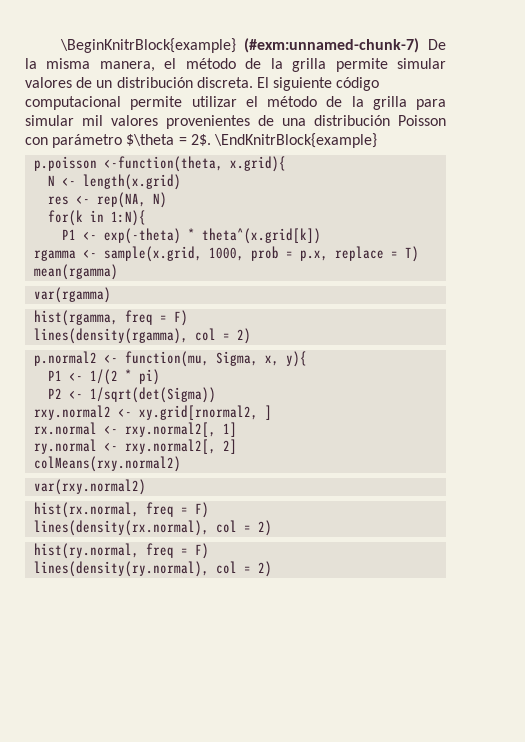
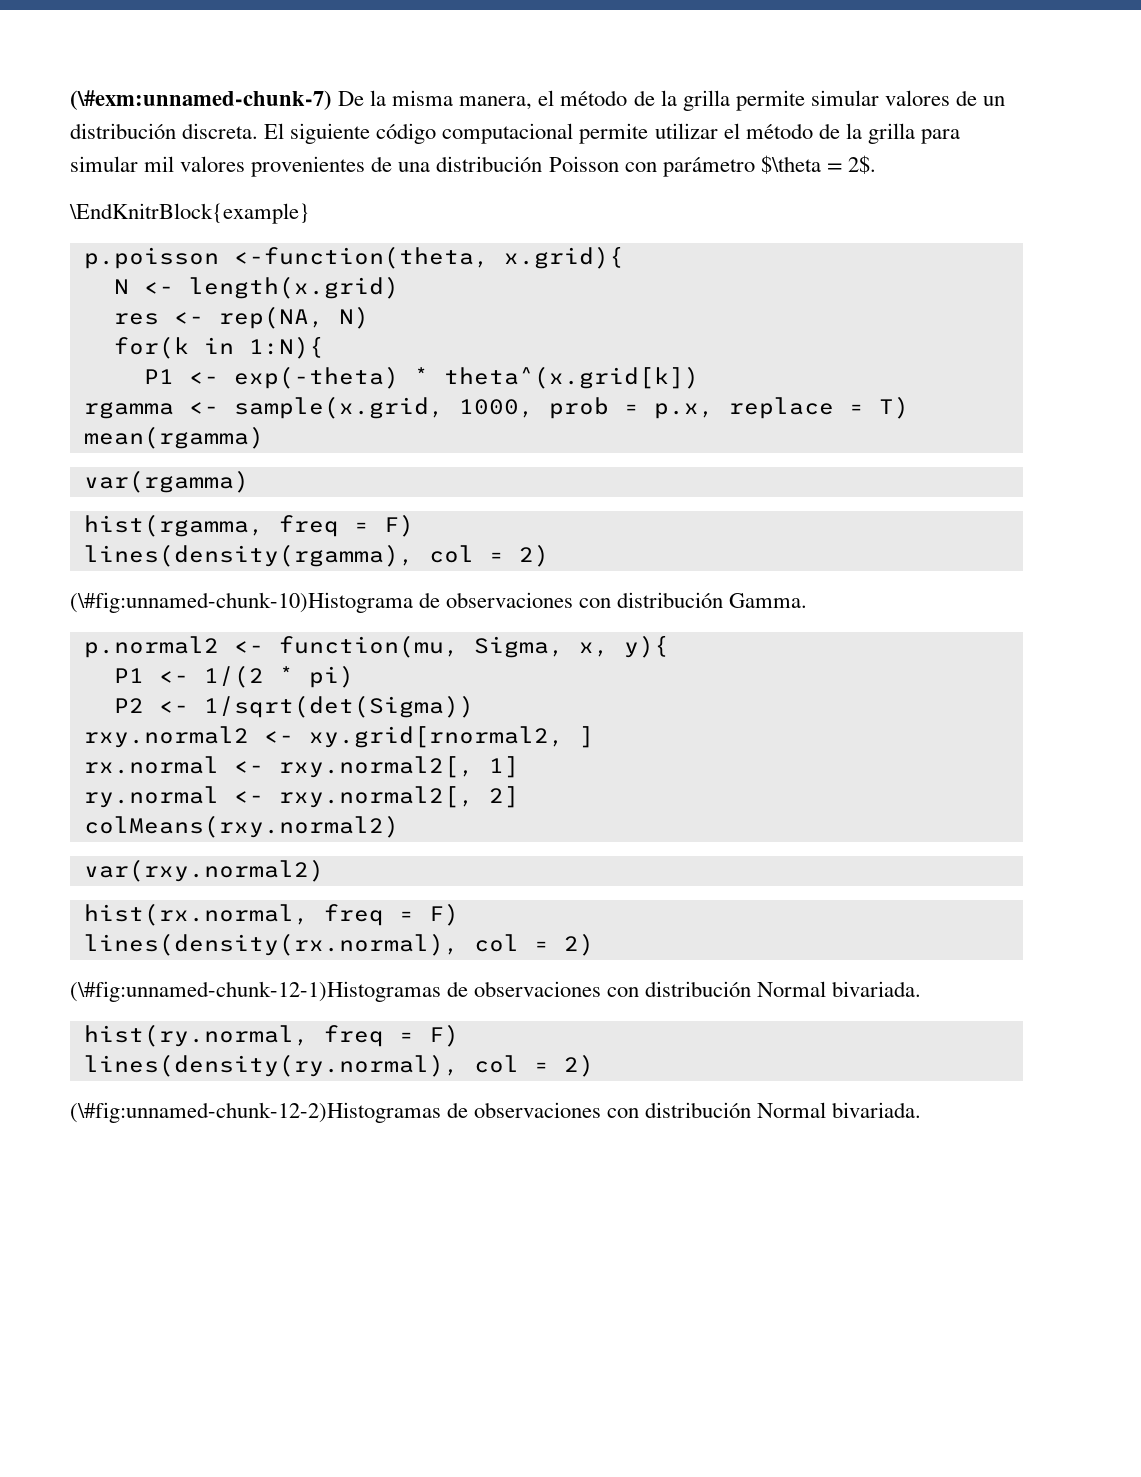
[59,38,420,53] \BeginKnitrBlock{example} (#exm:unnamed-chunk-7) -> [70,90,332,110] (\#exm:unnamed-chunk-7)
(211, 140) none -> (876, 164) //
(252, 336) none -> [70,592,808,613] // (\#fig:unnamed-chunk-10)Histograma de observaciones con distribución Gamma.
(273, 528) none -> [70,981,922,1002] // (\#fig:unnamed-chunk-12-1)Histogramas de observaciones con distribución Normal bivariada.
(273, 569) none -> [70,1102,922,1123] // (\#fig:unnamed-chunk-12-2)Histogramas de observaciones con distribución Normal bivariada.

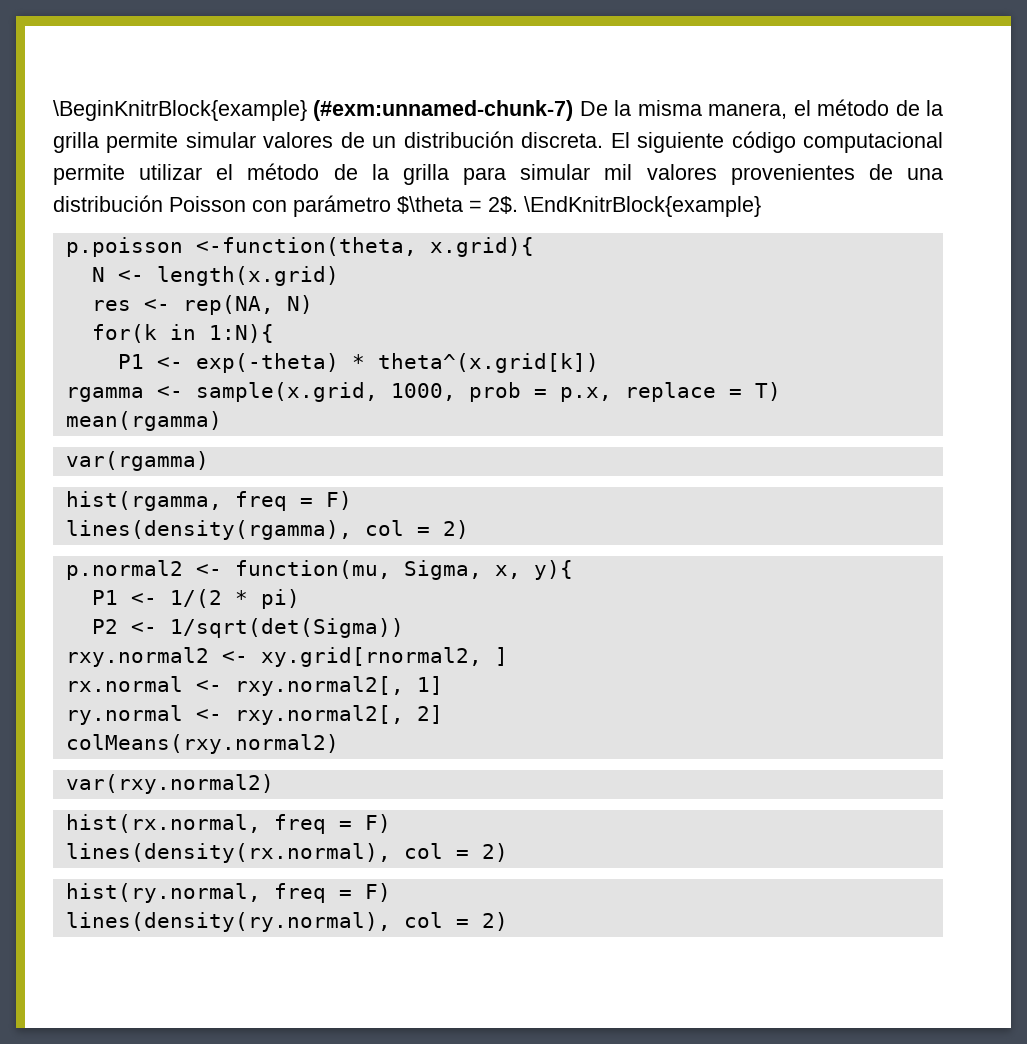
[70,90,332,110] (\#exm:unnamed-chunk-7) -> [53,100,574,121] \BeginKnitrBlock{example} (#exm:unnamed-chunk-7)
(876, 164) // -> (518, 205) none
[70,592,808,613] // (\#fig:unnamed-chunk-10)Histograma de observaciones con distribución Gamma. -> (469, 529) none
[70,981,922,1002] // (\#fig:unnamed-chunk-12-1)Histogramas de observaciones con distribución Normal bivariada. -> (508, 852) none
[70,1102,922,1123] // (\#fig:unnamed-chunk-12-2)Histogramas de observaciones con distribución Normal bivariada. -> (508, 921) none

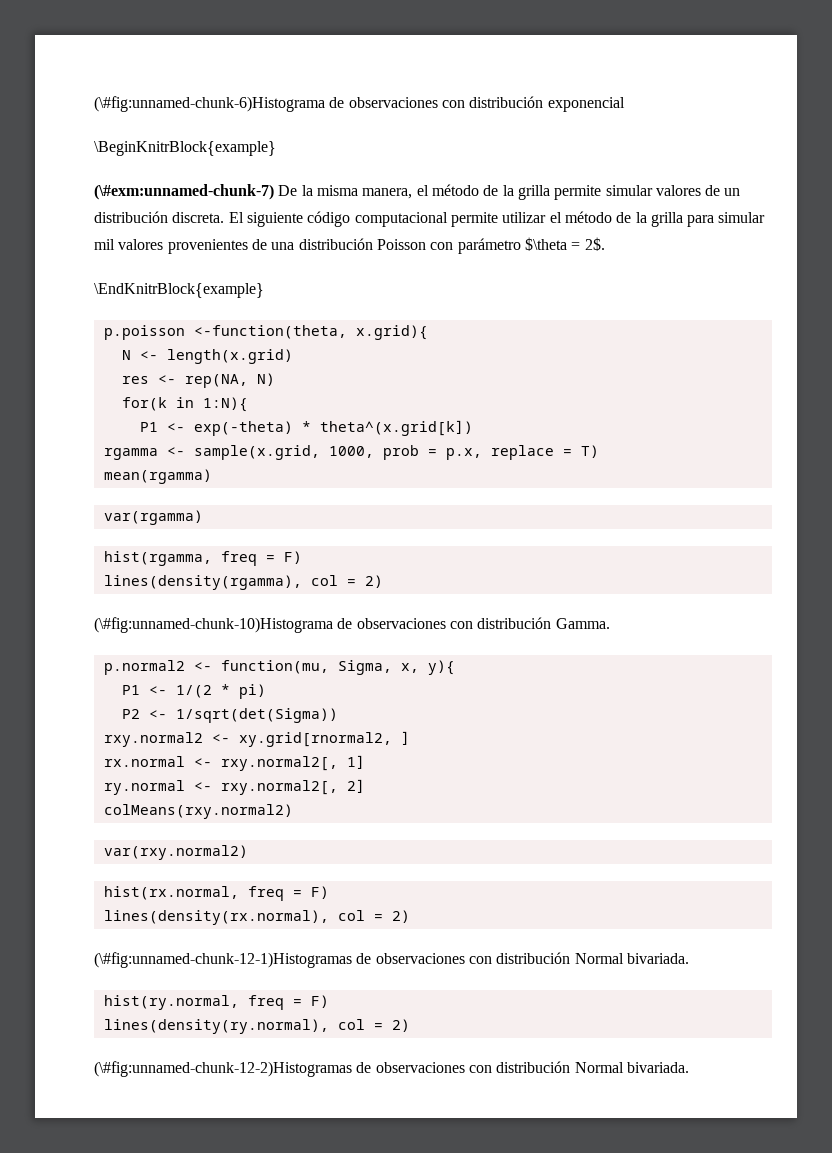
(53, 110) none -> [94,96,625,112] (\#fig:unnamed-chunk-6)Histograma de observaciones con distribución exponencial //
[313,100,574,121] (#exm:unnamed-chunk-7) -> [94,184,274,200] // (\#exm:unnamed-chunk-7)
(518, 205) none -> (605, 244) //
(469, 529) none -> [94,617,610,633] // (\#fig:unnamed-chunk-10)Histograma de observaciones con distribución Gamma.
(508, 852) none -> [94,952,689,968] // (\#fig:unnamed-chunk-12-1)Histogramas de observaciones con distribución Normal bivariada.
(508, 921) none -> [94,1061,689,1077] // (\#fig:unnamed-chunk-12-2)Histogramas de observaciones con distribución Normal bivariada.

